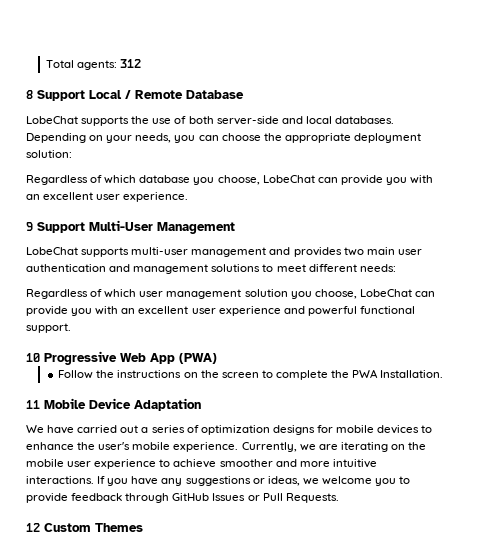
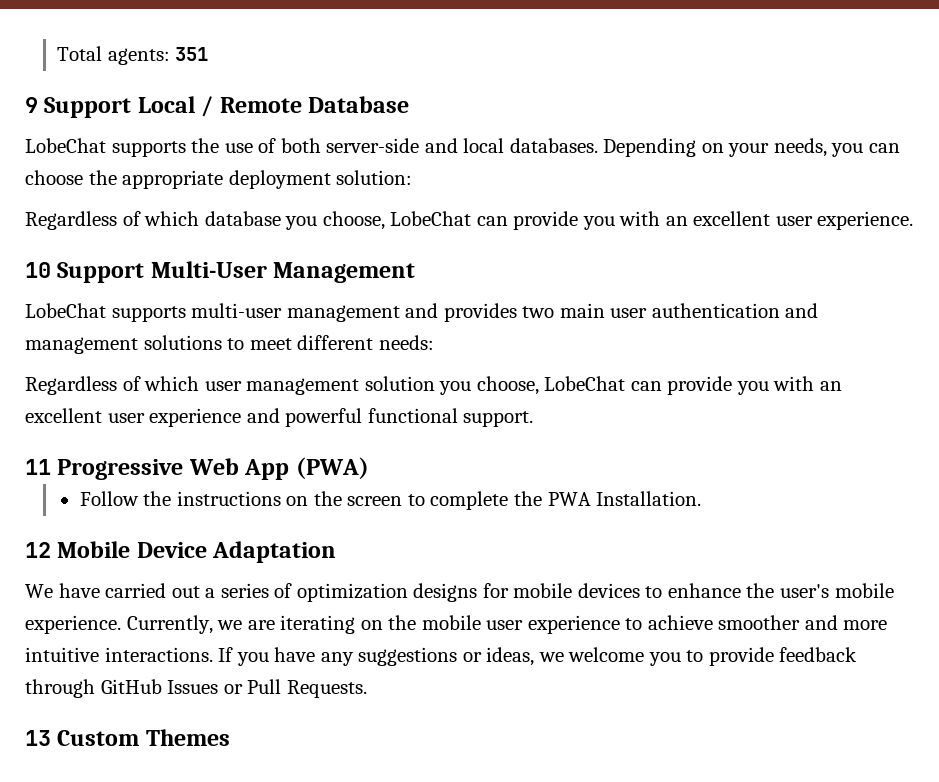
[119,59,141,68] [26,90,33,99] 312 // 8 -> [175,47,209,61] [25,97,38,113] 351 // 9
[26,222,33,231] 9 -> [25,262,51,278] 10
[26,353,40,362] 10 -> [25,459,51,475] 11
[26,400,40,409] 11 -> [25,542,51,558] 12
[26,523,40,532] 12 -> [25,730,51,746] 13

